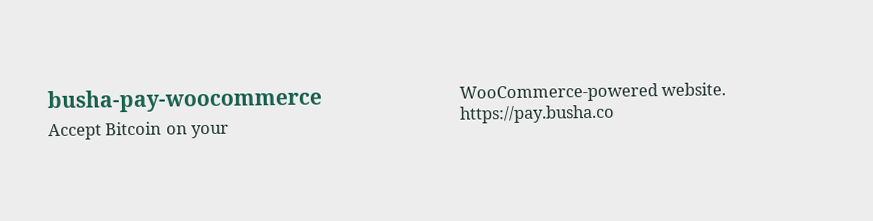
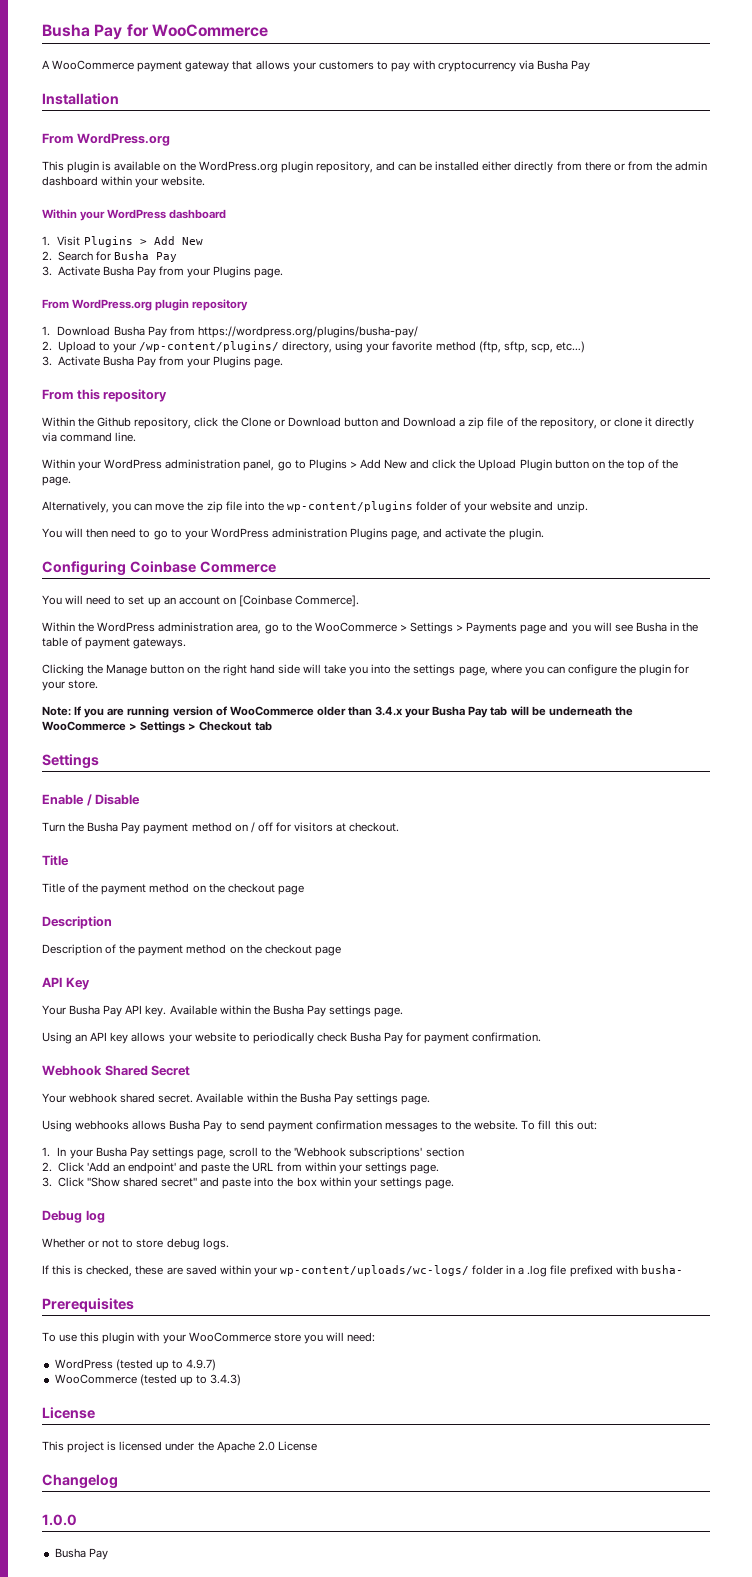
[47,87,322,114] [48,121,230,141] [459,82,727,103] [459,104,615,124] busha-pay-woocommerce // Accept Bitcoin on your WooCommerce-powered website. https://pay.busha.co -> [42,24,268,40] [42,60,591,72] [42,93,119,105] [42,133,170,146] [42,161,708,173] [42,176,206,188] [42,209,227,221] [42,236,203,247] [42,251,177,262] [42,266,284,278] [42,299,249,311] [42,326,418,338] [42,341,586,353] [42,356,284,368] [42,389,168,402] [42,417,695,429] [42,432,137,442] [42,459,679,471] [42,476,71,486] [42,501,588,513] [42,528,544,540] [42,561,276,576] [42,595,360,607] [42,622,699,634] [42,637,187,649] [42,664,690,676] [42,680,99,691] [42,706,633,718] [42,721,272,733] [42,754,99,769] [42,794,141,806] [42,822,400,834] [42,855,69,866] [42,883,304,895] [42,916,112,929] [42,944,341,956] [42,977,90,990] [42,1005,404,1017] [42,1032,542,1044] [42,1065,191,1076] [42,1093,431,1105] [42,1120,597,1132] [42,1147,464,1159] [42,1162,440,1174] [42,1177,455,1189] [42,1210,105,1223] [42,1238,229,1250] [42,1265,683,1277] [42,1298,134,1312] [42,1332,376,1344] [54,1359,217,1371] [54,1374,242,1386] [42,1407,95,1419] [42,1441,317,1453] [42,1474,118,1489] [42,1514,77,1526] [54,1548,108,1560] Busha Pay for WooCommerce // A WooCommerce payment gateway that allows your customers to pay with cryptocurrency via Busha Pay // Installation // From WordPress.org // This plugin is available on the WordPress.org plugin repository, and can be installed either directly from there or from the admin dashboard within your website. // Within your WordPress dashboard // 1. Visit Plugins > Add New // 2. Search for Busha Pay // 3. Activate Busha Pay from your Plugins page. // From WordPress.org plugin repository // 1. Download Busha Pay from https://wordpress.org/plugins/busha-pay/ // 2. Upload to your /wp-content/plugins/ directory, using your favorite method (ftp, sftp, scp, etc…) // 3. Activate Busha Pay from your Plugins page. // From this repository // Within the Github repository, click the Clone or Download button and Download a zip file of the repository, or clone it directly via command line. // Within your WordPress administration panel, go to Plugins > Add New and click the Upload Plugin button on the top of the page. // Alternatively, you can move the zip file into the wp-content/plugins folder of your website and unzip. // You will then need to go to your WordPress administration Plugins page, and activate the plugin. // Configuring Coinbase Commerce // You will need to set up an account on [Coinbase Commerce]. // Within the WordPress administration area, go to the WooCommerce > Settings > Payments page and you will see Busha in the table of payment gateways. // Clicking the Manage button on the right hand side will take you into the settings page, where you can configure the plugin for your store. // Note: If you are running version of WooCommerce older than 3.4.x your Busha Pay tab will be underneath the WooCommerce > Settings > Checkout tab // Settings // Enable / Disable // Turn the Busha Pay payment method on / off for visitors at checkout. // Title // Title of the payment method on the checkout page // Description // Description of the payment method on the checkout page // API Key // Your Busha Pay API key. Available within the Busha Pay settings page. // Using an API key allows your website to periodically check Busha Pay for payment confirmation. // Webhook Shared Secret // Your webhook shared secret. Available within the Busha Pay settings page. // Using webhooks allows Busha Pay to send payment confirmation messages to the website. To fill this out: // 1. In your Busha Pay settings page, scroll to the 'Webhook subscriptions' section // 2. Click 'Add an endpoint' and paste the URL from within your settings page. // 3. Click "Show shared secret" and paste into the box within your settings page. // Debug log // Whether or not to store debug logs. // If this is checked, these are saved within your wp-content/uploads/wc-logs/ folder in a .log file prefixed with busha- // Prerequisites // To use this plugin with your WooCommerce store you will need: // WordPress (tested up to 4.9.7) // WooCommerce (tested up to 3.4.3) // License // This project is licensed under the Apache 2.0 License // Changelog // 1.0.0 // Busha Pay

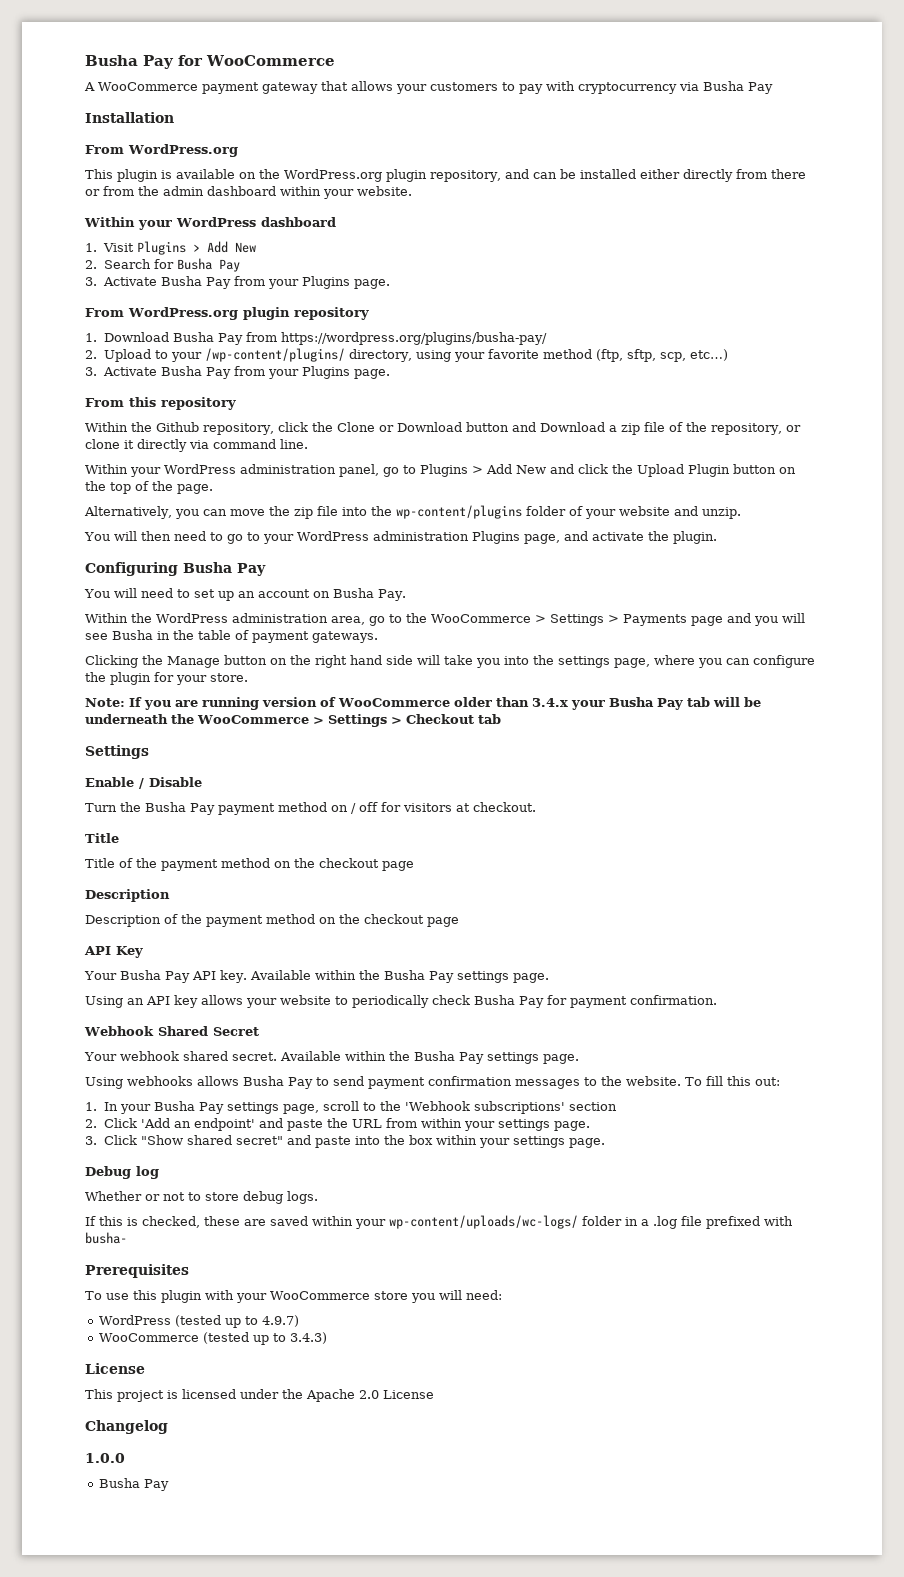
[129,561,276,573] Coinbase Commerce -> [183,562,266,576] Busha Pay
[238,595,360,607] [Coinbase Commerce]. -> [332,588,406,601] Busha Pay.

